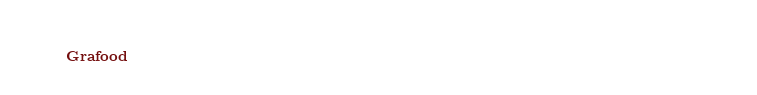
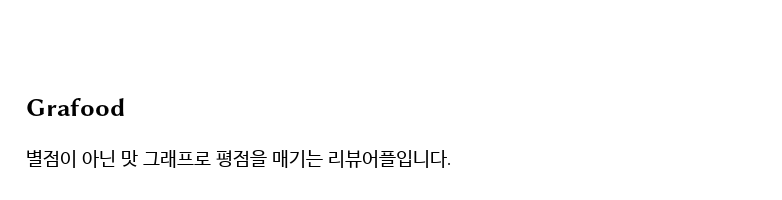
(128, 56) none -> [26,150,451,168] // 별점이 아닌 맛 그래프로 평점을 매기는 리뷰어플입니다.

